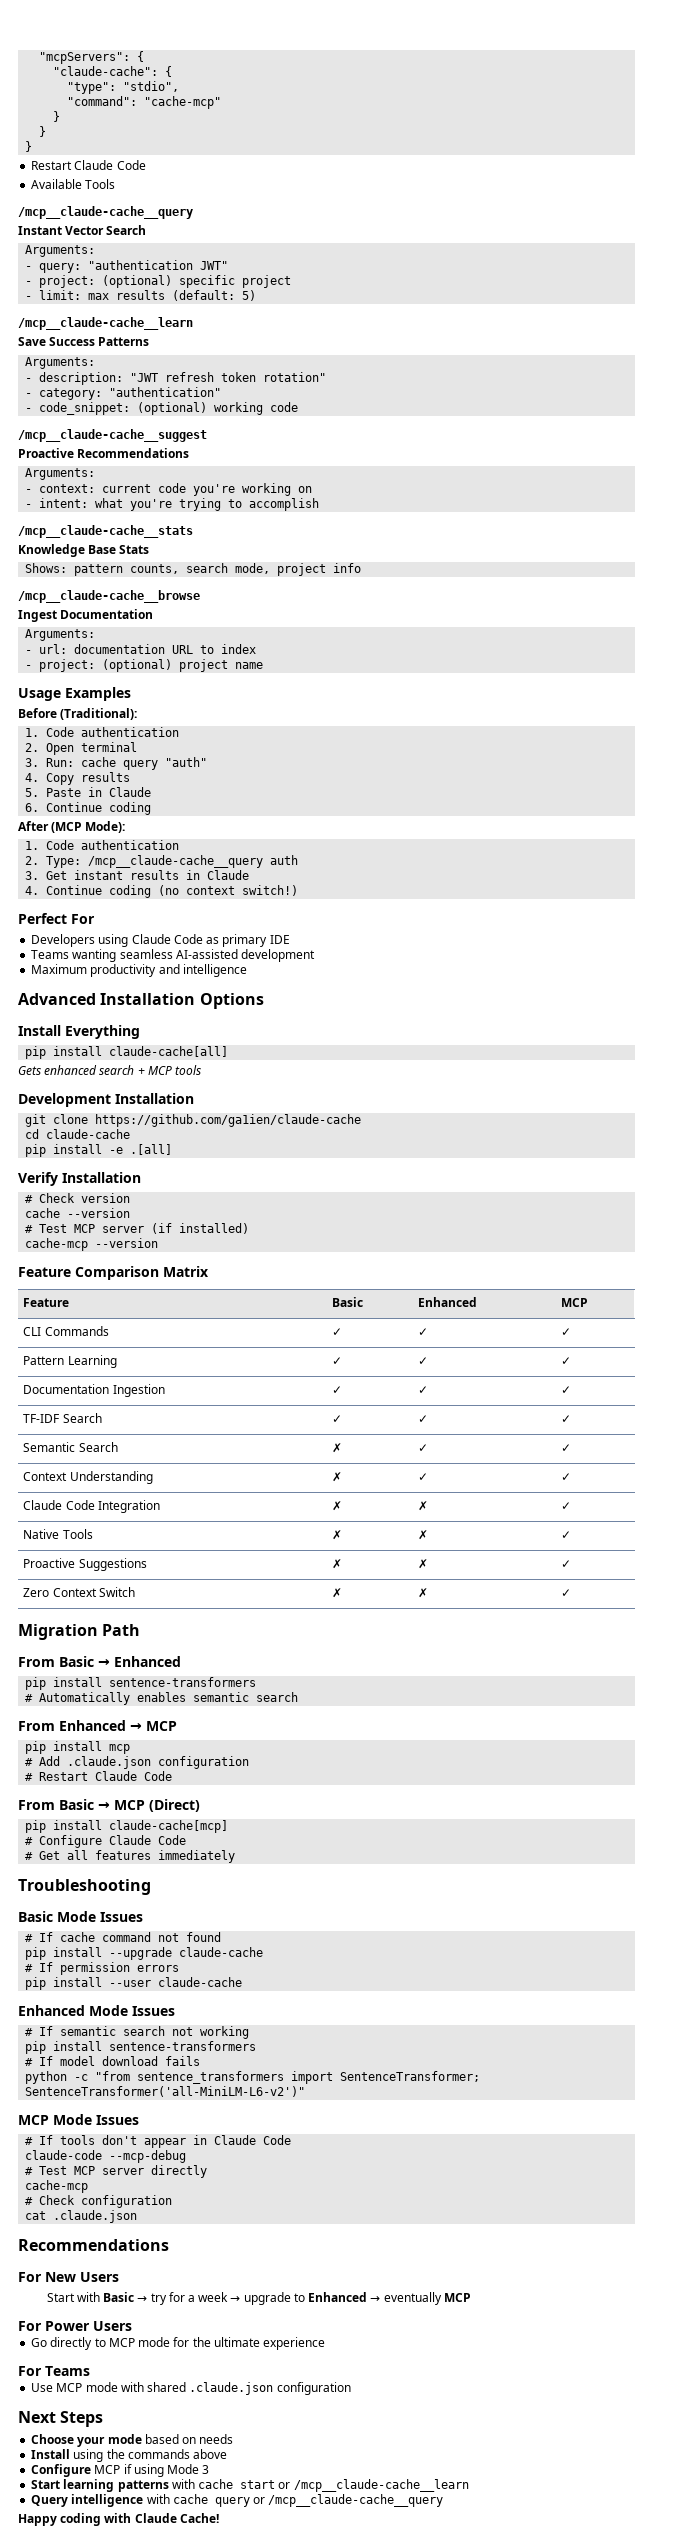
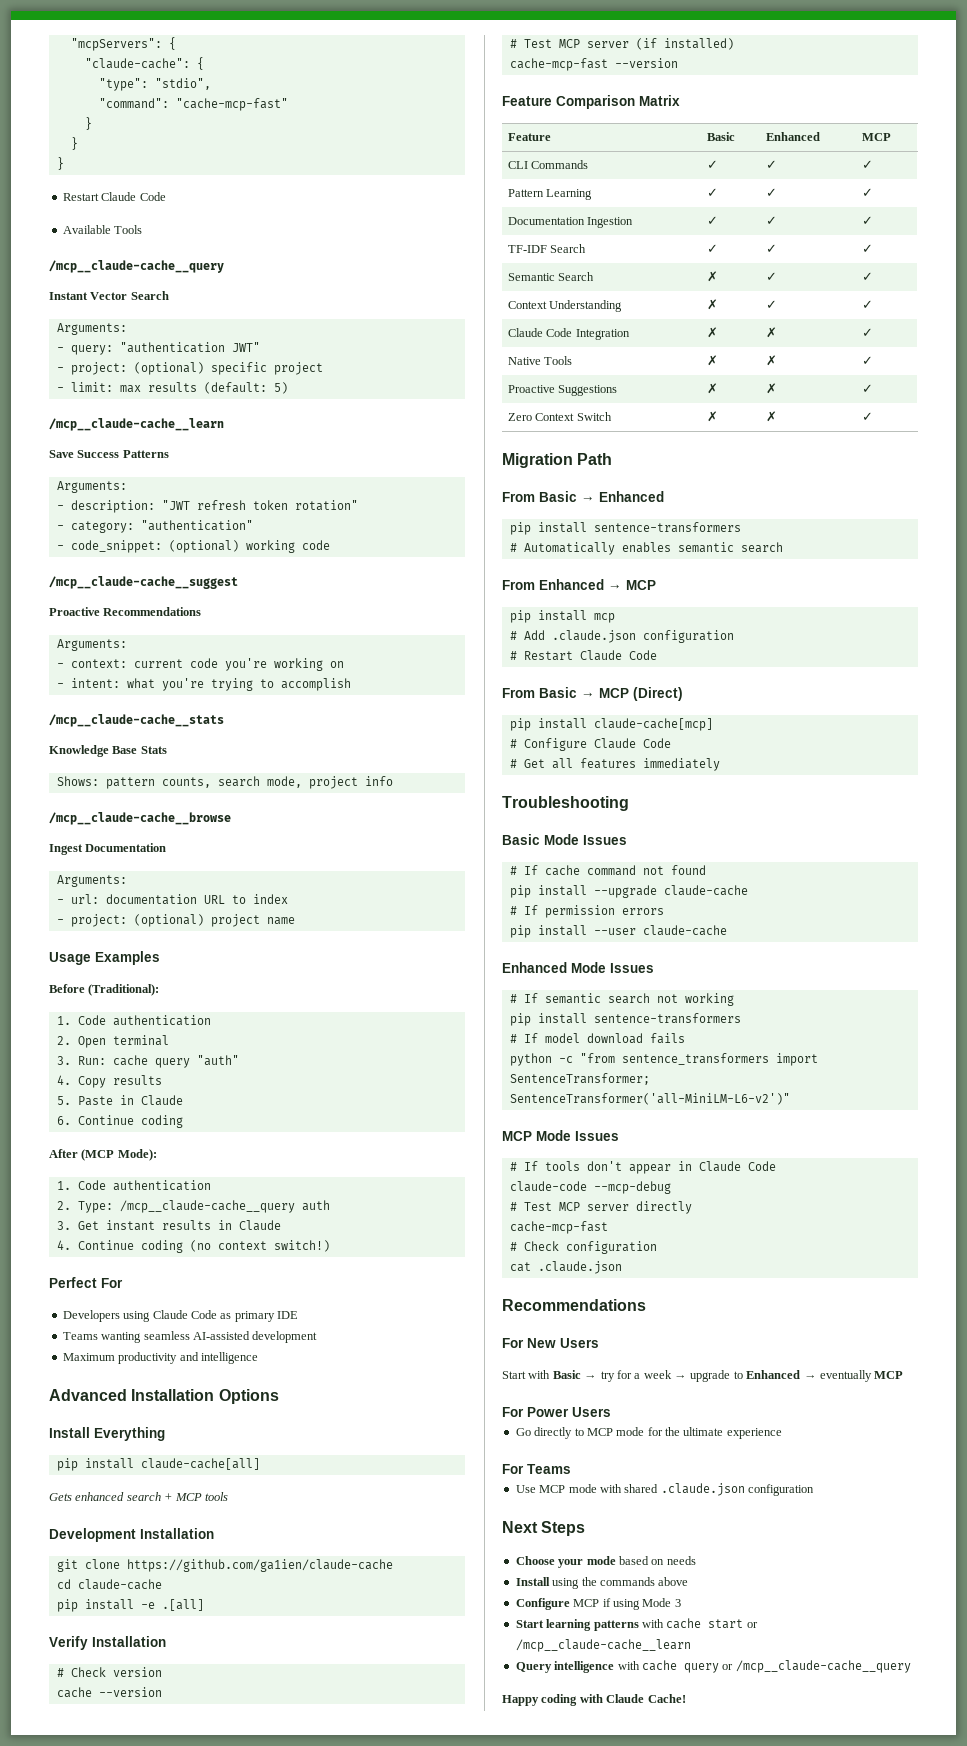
[144,96,222,109] "cache-mcp" -> [175,98,288,111] "cache-mcp-fast"
[25,1238,89,1251] cache-mcp -> [509,58,608,71] cache-mcp-fast
[25,2180,89,2193] cache-mcp -> [509,1221,608,1234] cache-mcp-fast

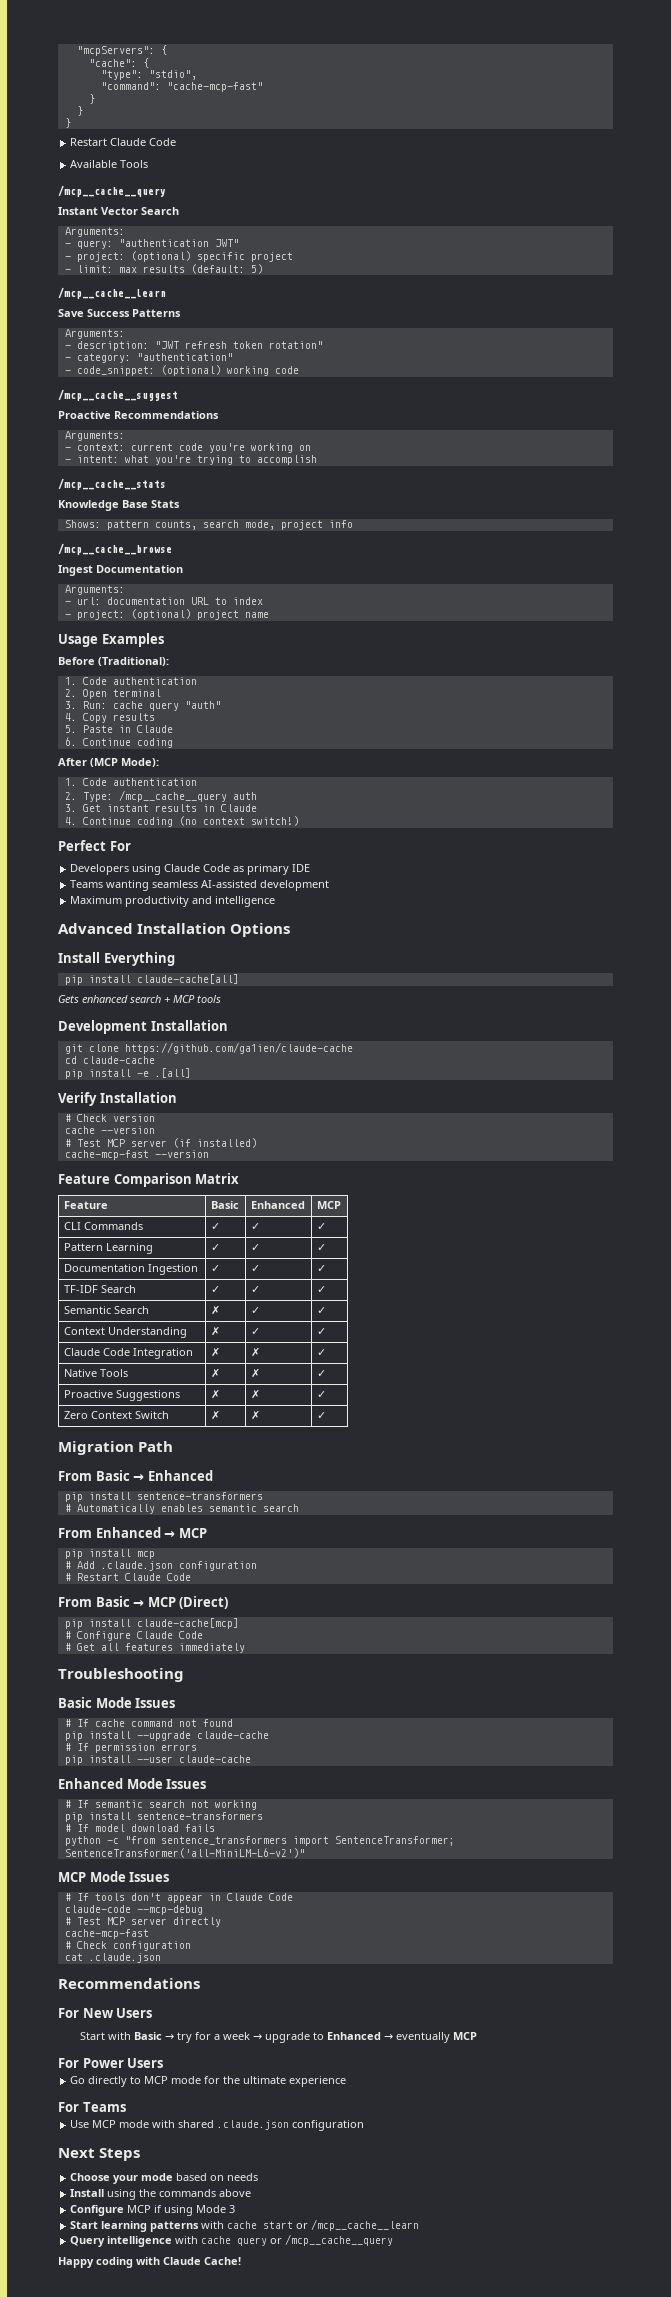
[84,58,190,69] "claude-cache": -> [88,59,137,67] "cache":
[49,260,224,273] /mcp__claude-cache__query -> [58,185,166,197] /mcp__cache__query
[49,418,224,431] /mcp__claude-cache__learn -> [58,287,166,299] /mcp__cache__learn
[49,576,238,589] /mcp__claude-cache__suggest -> [58,389,178,401] /mcp__cache__suggest
[49,714,224,727] /mcp__claude-cache__stats -> [58,478,166,490] /mcp__cache__stats
[49,812,231,825] /mcp__claude-cache__browse -> [58,543,172,555] /mcp__cache__browse
[119,1200,295,1213] /mcp__claude-cache__query -> [118,790,227,802] /mcp__cache__query
[515,1639,691,1652] /mcp__claude-cache__learn -> [311,2219,420,2231] /mcp__cache__learn
[735,1660,911,1673] /mcp__claude-cache__query -> [285,2234,394,2246] /mcp__cache__query

